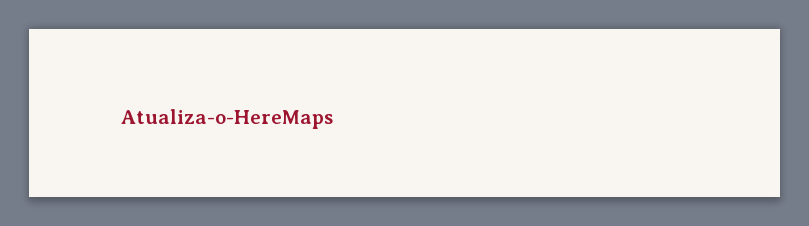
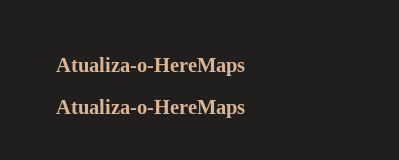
[121,109,333,129] Atualiza-o-HereMaps -> [56,57,245,76] [56,99,245,118] Atualiza-o-HereMaps // Atualiza-o-HereMaps

